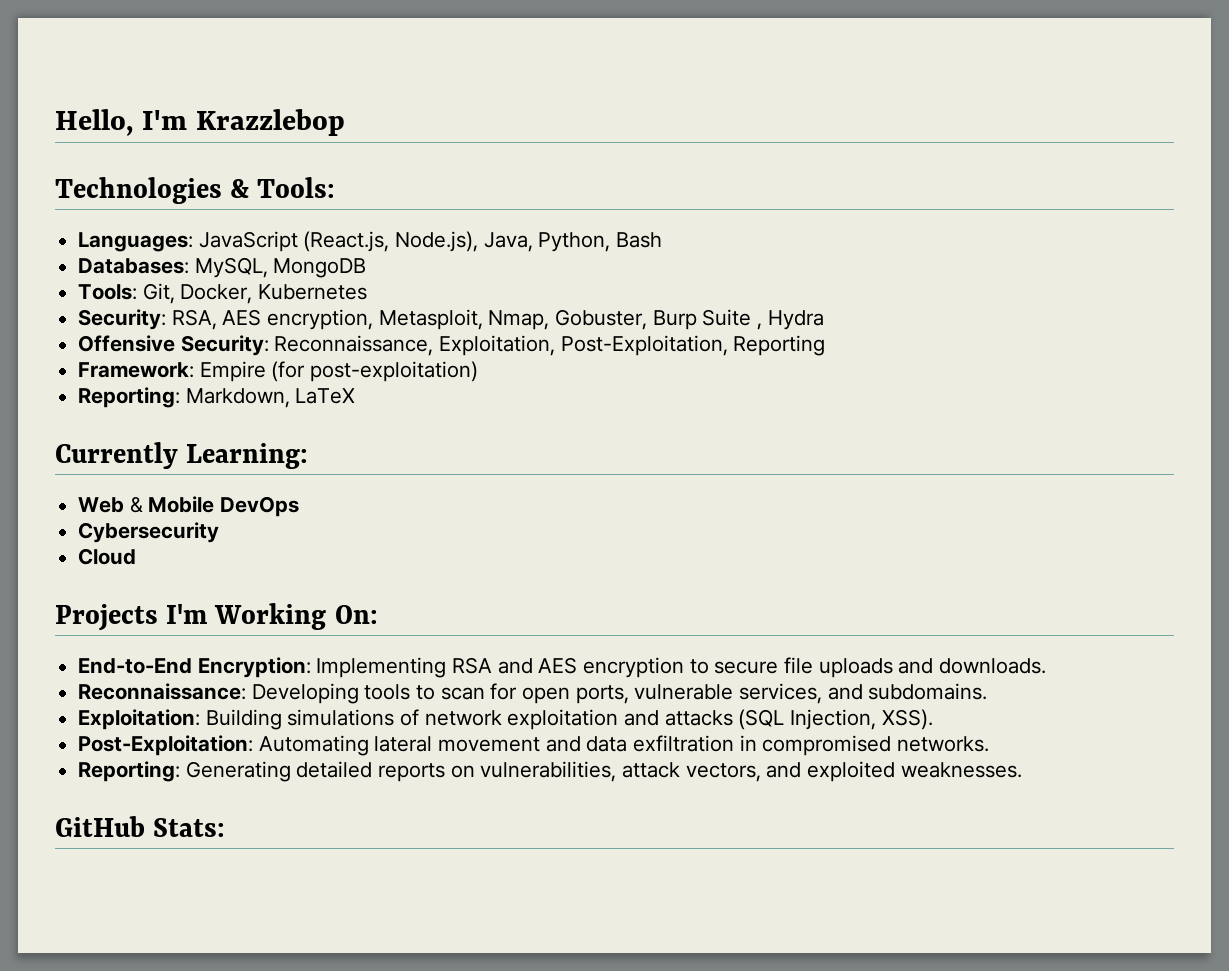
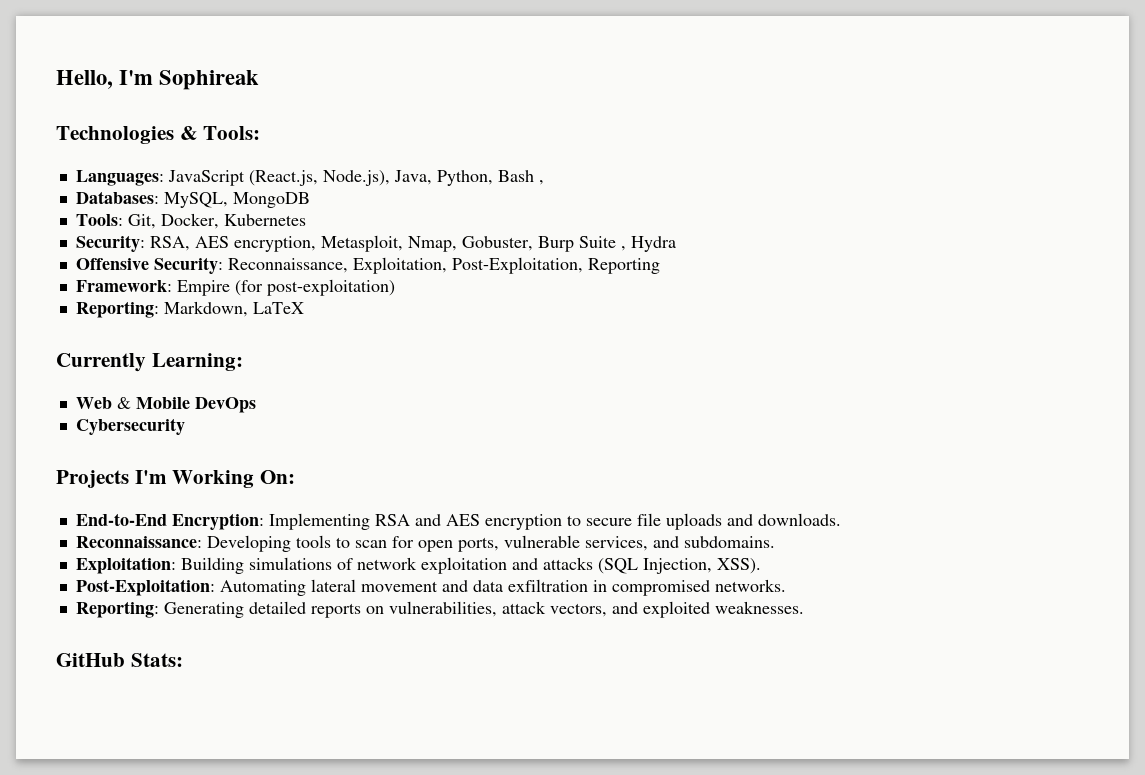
[195,109,345,136] Krazzlebop -> [159,70,260,90] Sophireak
(663, 240) none -> [538,180,544,185] ,
[78,548,137,565] // Cloud -> (185, 426) none

